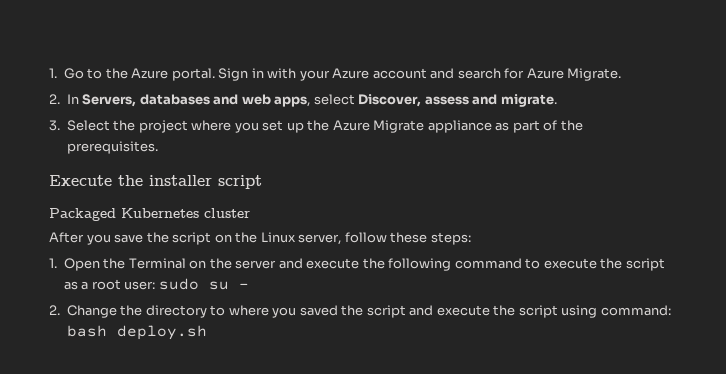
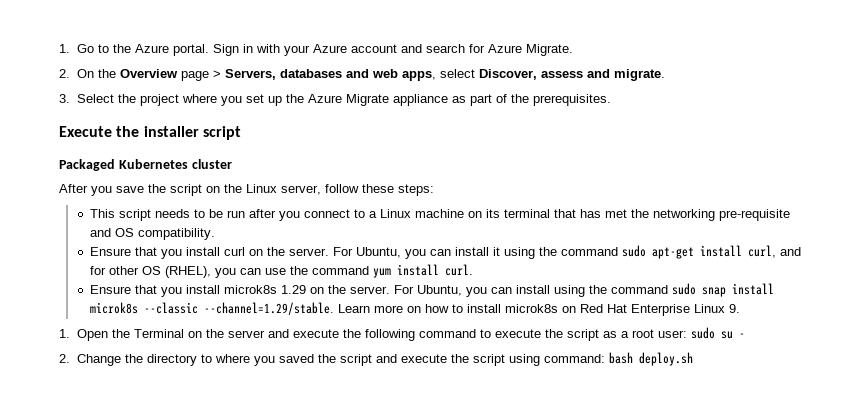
[66,94,79,104] In -> [76,69,221,81] On the Overview page >
(471, 238) none -> [89,209,790,221] [89,228,215,240] [89,245,801,259] [89,264,473,278] [89,283,774,297] [89,302,740,316] // This script needs to be run after you connect to a Linux machine on its terminal that has met the networking pre-requisite and OS compatibility. // Ensure that you install curl on the server. For Ubuntu, you can install it using the command sudo apt-get install curl, and for other OS (RHEL), you can use the command yum install curl. // Ensure that you install microk8s 1.29 on the server. For Ubuntu, you can install using the command sudo snap install microk8s --classic --channel=1.29/stable. Learn more on how to install microk8s on Red Hat Enterprise Linux 9.

